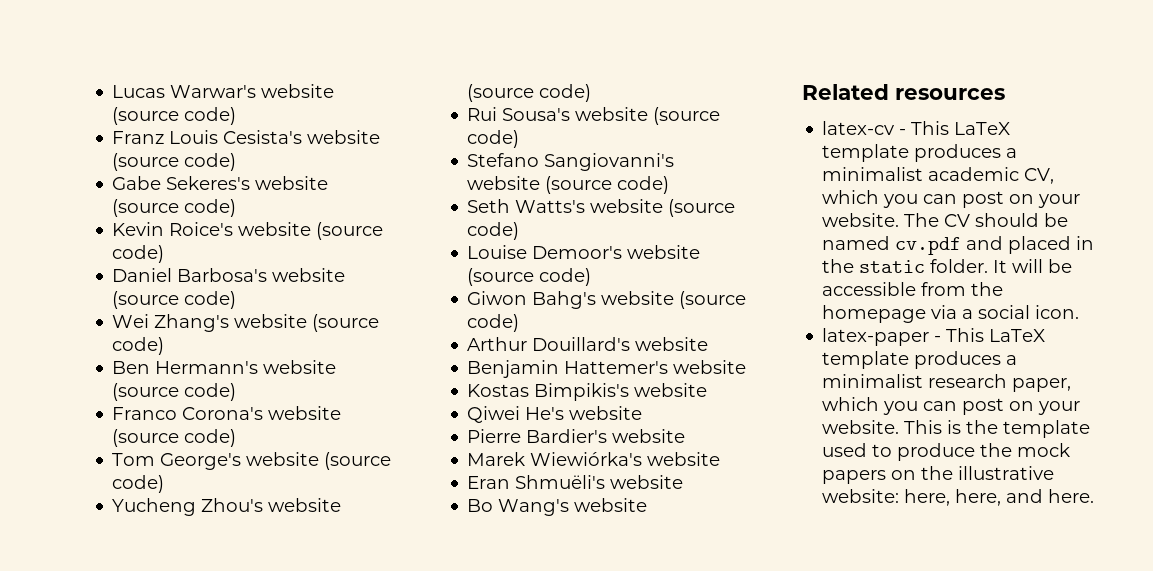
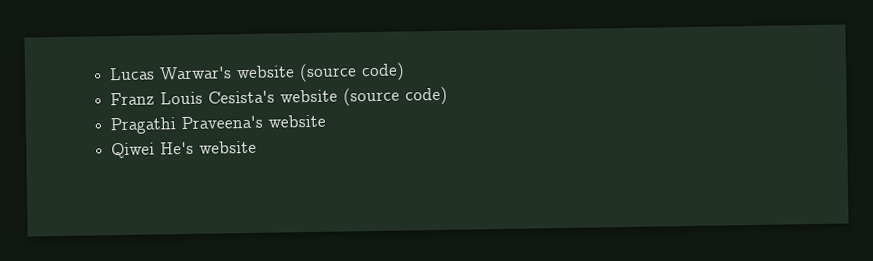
[112,176,329,190] [112,199,237,217] [112,222,384,240] [112,245,165,263] [112,268,346,282] [112,291,237,309] [112,314,380,332] [112,337,165,355] [112,360,337,374] [112,383,237,401] [112,406,342,420] [112,429,237,447] [112,452,392,470] [112,475,165,493] [112,498,342,516] [467,84,592,102] [467,107,721,125] [467,130,520,148] [467,153,675,171] [467,176,670,194] [467,199,736,217] [467,222,520,240] [467,245,701,259] [467,268,592,286] [467,291,747,309] [467,314,520,332] [467,337,709,351] [467,360,747,378] [467,383,708,401] [467,406,643,423] [467,429,686,443] [467,452,721,466] [467,475,684,489] [467,498,648,516] [802,84,1005,100] [822,121,1011,135] [822,144,1018,162] [822,167,1055,184] [822,190,1081,208] [822,213,1069,227] [822,236,1095,255] [822,259,1073,273] [822,282,1004,296] [822,305,1080,323] [822,328,1046,346] [822,351,1018,369] [822,374,1072,392] [822,397,1081,415] [822,420,1091,438] [822,443,1071,461] [822,466,1055,484] [822,489,1095,506] Gabe Sekeres's website (source code) // Kevin Roice's website (source code) // Daniel Barbosa's website (source code) // Wei Zhang's website (source code) // Ben Hermann's website (source code) // Franco Corona's website (source code) // Tom George's website (source code) // Yucheng Zhou's website (source code) // Rui Sousa's website (source code) // Stefano Sangiovanni's website (source code) // Seth Watts's website (source code) // Louise Demoor's website (source code) // Giwon Bahg's website (source code) // Arthur Douillard's website // Benjamin Hattemer's website // Kostas Bimpikis's website // Qiwei He's website // Pierre Bardier's website // Marek Wiewiórka's website // Eran Shmuëli's website // Bo Wang's website // Related resources // latex-cv - This LaTeX template produces a minimalist academic CV, which you can post on your website. The CV should be named cv.pdf and placed in the static folder. It will be accessible from the homepage via a social icon. // latex-paper - This LaTeX template produces a minimalist research paper, which you can post on your website. This is the template used to produce the mock papers on the illustrative website: here, here, and here. -> [110,114,327,135] [111,140,258,159] Pragathi Praveena's website // Qiwei He's website

